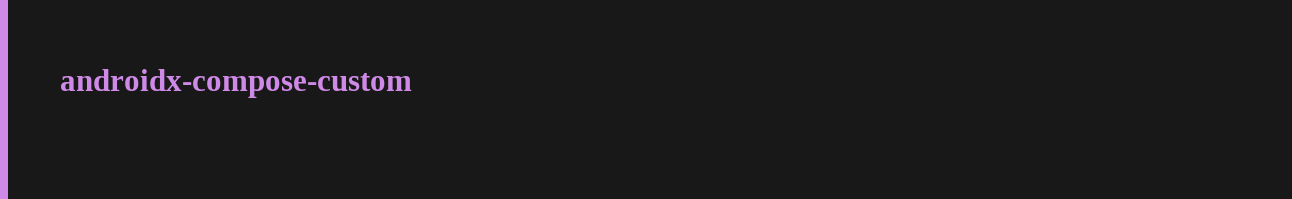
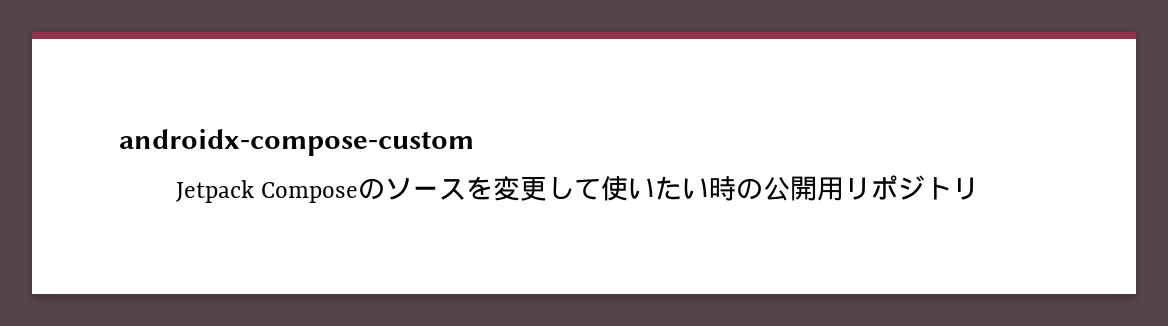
(412, 83) none -> [175,175,979,203] // Jetpack Composeのソースを変更して使いたい時の公開用リポジトリ

